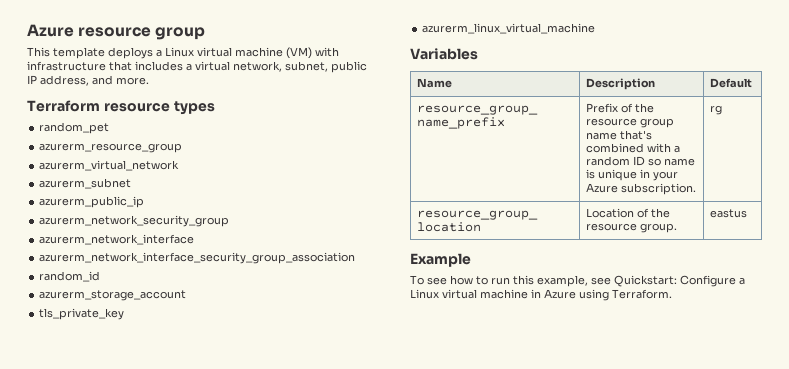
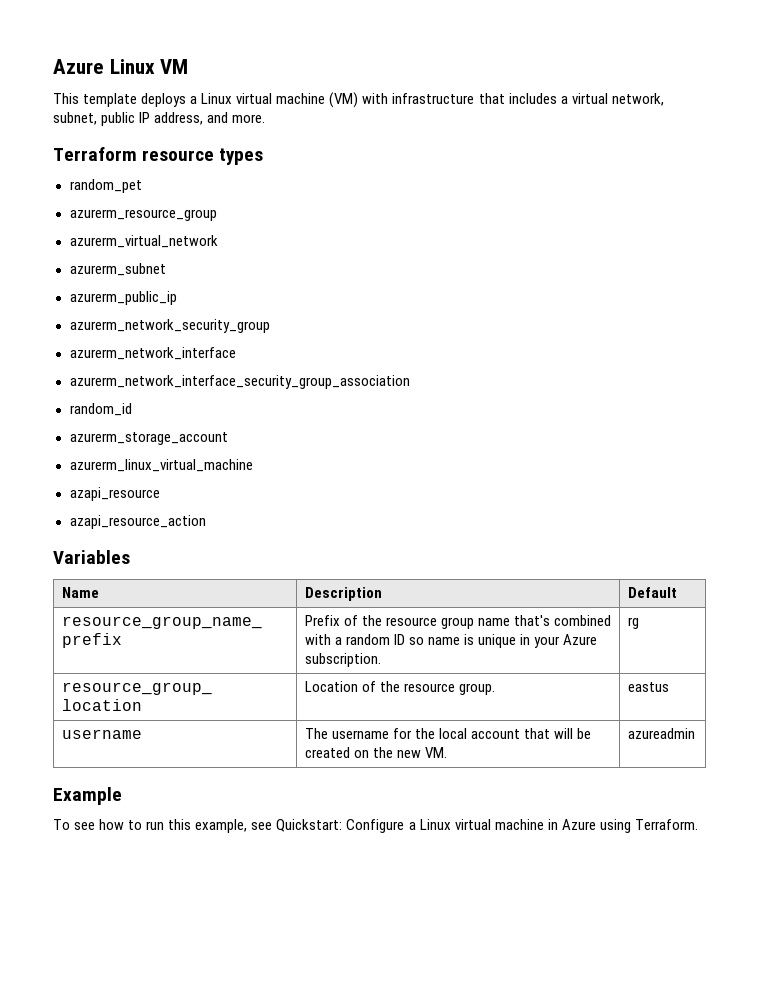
[27,24,206,40] Azure resource group -> [53,59,189,74] Azure Linux VM
[39,308,125,320] [422,23,596,34] tls_private_key // azurerm_linux_virtual_machine -> [69,459,253,472] [69,487,160,501] [69,515,206,529] azurerm_linux_virtual_machine // azapi_resource // azapi_resource_action
(748, 213) none -> [61,729,142,739] [304,728,592,739] [304,747,447,758] [627,728,695,739] // username | The username for the local account that will be created on the new VM. | azureadmin

